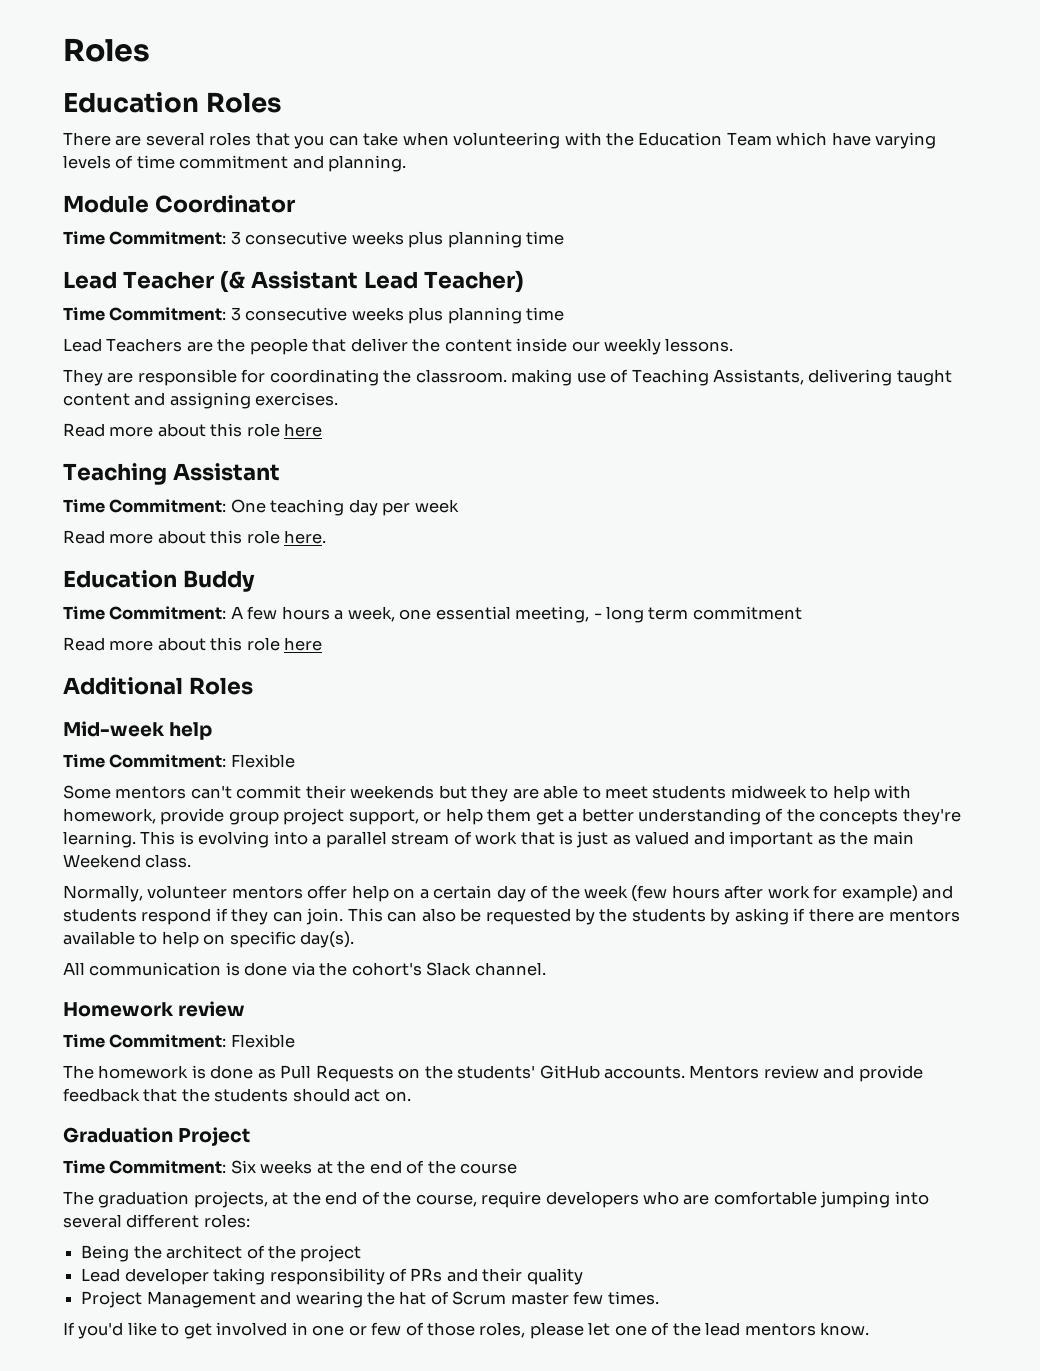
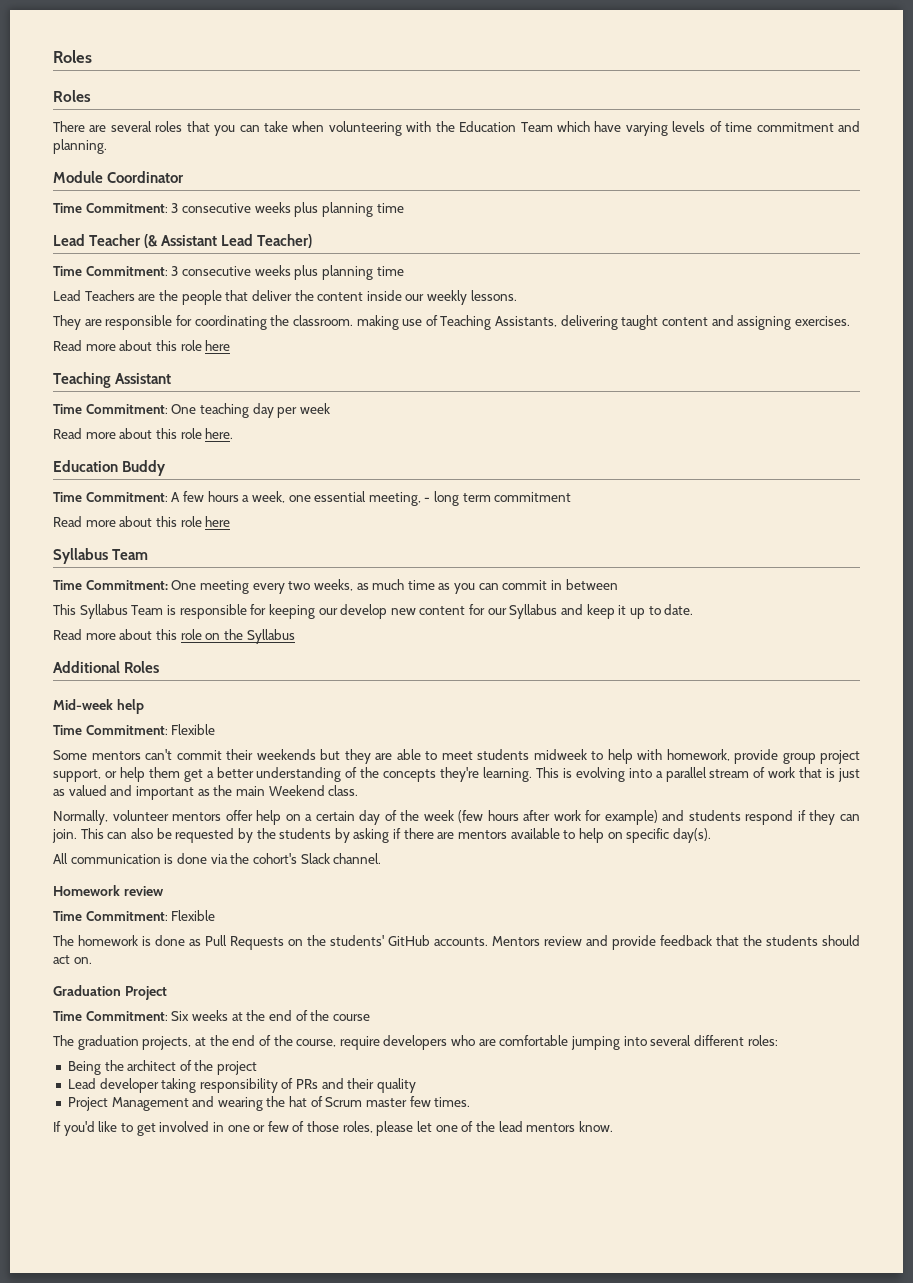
[63,38,150,62] [63,92,199,113] Roles // Education -> [53,50,92,63] Roles //
(323, 644) none -> [53,548,149,564] [53,579,618,594] [53,604,694,619] [53,629,295,644] // Syllabus Team // Time Commitment: One meeting every two weeks, as much time as you can commit in between // This Syllabus Team is responsible for keeping our develop new content for our Syllabus and keep it up to date. // Read more about this role on the Syllabus

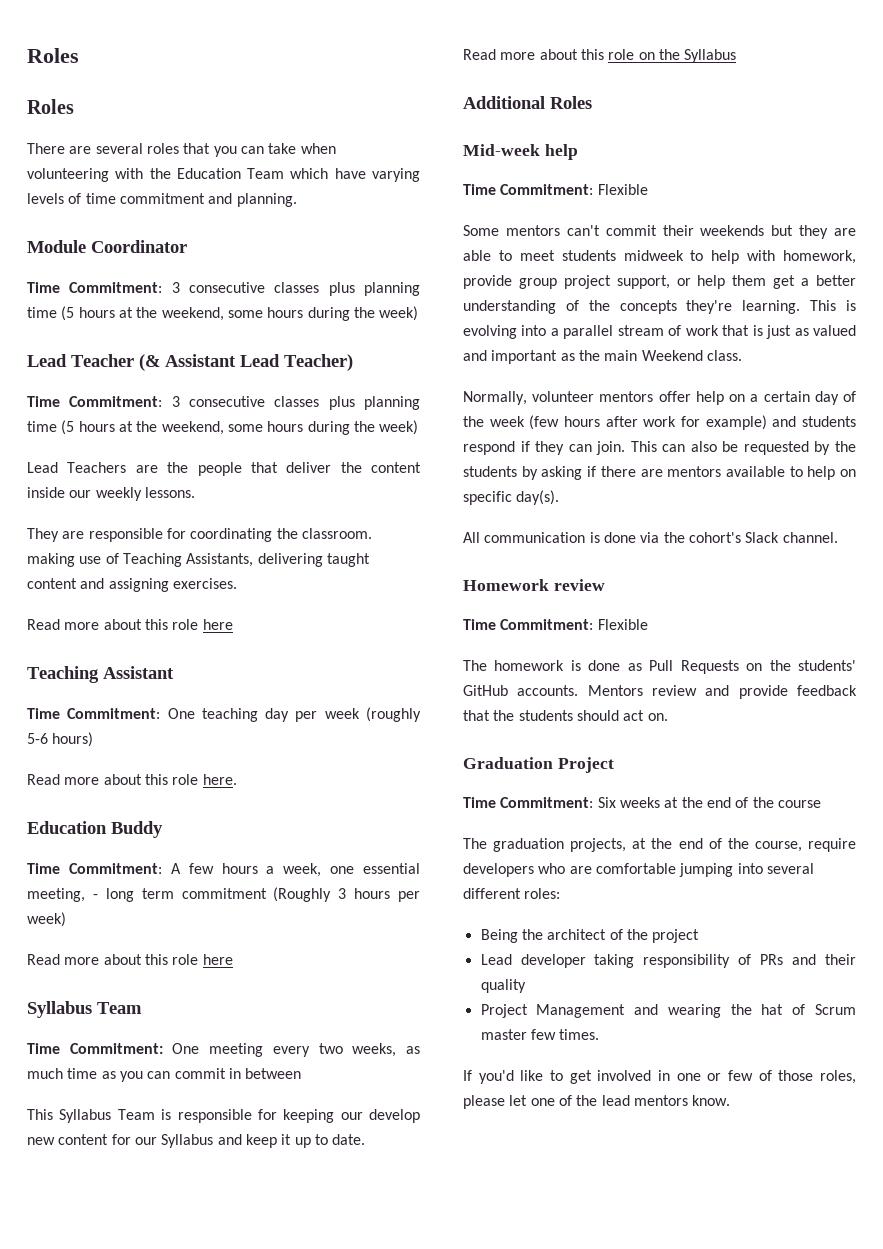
[254,202,404,217] weeks plus planning time -> [274,282,420,296] [27,306,419,321] classes plus planning time (5 hours at the weekend, some hours during the week)
[254,265,404,280] weeks plus planning time -> [274,396,420,410] [27,420,419,435] classes plus planning time (5 hours at the weekend, some hours during the week)
(330, 408) none -> [365,707,421,722] [27,732,94,747] (roughly 5-6 hours)
(572, 497) none -> [273,887,420,902] [27,912,66,927] (Roughly 3 hours per week)

